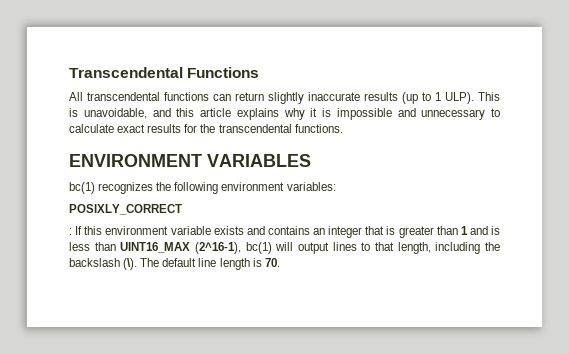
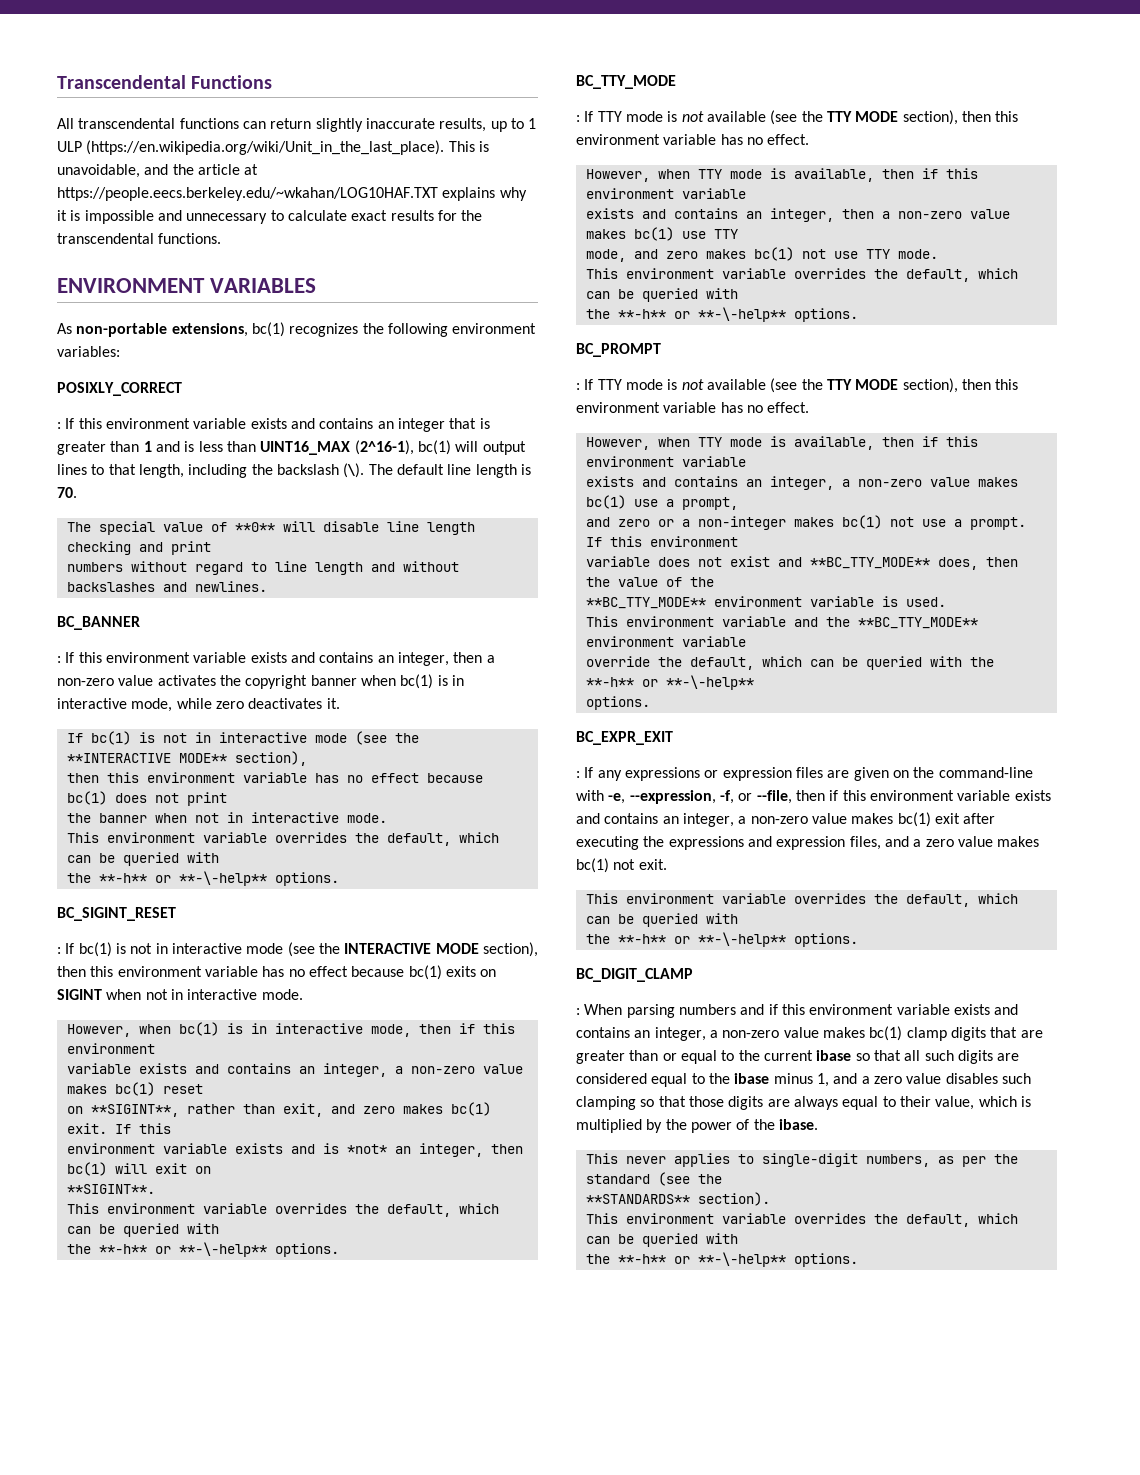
[364,92,500,104] [69,108,231,119] results (up to 1 ULP). This is unavoidable, and this article -> [439,118,537,132] [57,140,489,155] [57,164,259,178] [57,187,438,201] results, up to 1 ULP (https://en.wikipedia.org/wiki/Unit_in_the_last_place). This is unavoidable, and the article at https://people.eecs.berkeley.edu/~wkahan/LOG10HAF.TXT
(311, 160) none -> [57,323,248,337] As non-portable extensions,
(280, 262) none -> [66,521,475,535] [66,541,211,555] [66,561,459,575] [66,581,267,592] [57,616,140,630] [57,652,495,666] [57,674,464,689] [57,698,340,712] [66,731,419,745] [66,751,307,766] [66,772,483,783] [66,791,227,806] [66,812,387,823] [66,832,499,846] [66,852,219,866] [66,871,339,886] [57,907,176,921] [57,942,538,957] [57,965,497,980] [57,989,303,1000] [66,1022,515,1037] [66,1043,155,1054] [66,1063,523,1077] [66,1082,203,1096] [66,1102,491,1117] [66,1123,171,1134] [66,1143,523,1157] [66,1162,211,1176] [66,1184,155,1194] [66,1203,499,1217] [66,1223,219,1237] [66,1242,339,1257] [576,75,676,89] [576,110,1019,125] [576,134,810,145] [585,168,978,182] [585,188,746,199] [585,208,1010,222] [585,227,738,241] [585,247,938,262] [585,268,1018,282] [585,288,738,302] [585,307,858,322] [576,343,661,357] [576,378,1019,393] [576,402,810,413] [585,436,978,450] [585,456,746,467] [585,476,1018,490] [585,495,738,510] [585,515,1026,530] [585,536,738,547] [585,556,1018,570] [585,577,714,587] [585,596,946,609] [585,616,978,629] [585,636,746,647] [585,656,994,670] [585,675,754,690] [585,696,650,710] [576,731,673,745] [576,767,1033,781] [576,790,1051,804] [576,812,996,827] [576,836,1040,850] [576,858,667,873] [585,893,1018,907] [585,913,738,927] [585,932,858,947] [576,968,693,982] [576,1004,1019,1018] [576,1026,1043,1041] [576,1050,1020,1064] [576,1073,1031,1087] [576,1096,1031,1110] [576,1119,818,1133] [585,1153,1018,1167] [585,1172,722,1186] [585,1192,770,1206] [585,1213,1018,1227] [585,1233,738,1247] [585,1252,858,1267] // The special value of **0** will disable line length checking and print // numbers without regard to line length and without backslashes and newlines. // BC_BANNER // : If this environment variable exists and contains an integer, then a non-zero value activates the copyright banner when bc(1) is in interactive mode, while zero deactivates it. // If bc(1) is not in interactive mode (see the **INTERACTIVE MODE** section), // then this environment variable has no effect because bc(1) does not print // the banner when not in interactive mode. // This environment variable overrides the default, which can be queried with // the **-h** or **-\-help** options. // BC_SIGINT_RESET // : If bc(1) is not in interactive mode (see the INTERACTIVE MODE section), then this environment variable has no effect because bc(1) exits on SIGINT when not in interactive mode. // However, when bc(1) is in interactive mode, then if this environment // variable exists and contains an integer, a non-zero value makes bc(1) reset // on **SIGINT**, rather than exit, and zero makes bc(1) exit. If this // environment variable exists and is *not* an integer, then bc(1) will exit on // **SIGINT**. // This environment variable overrides the default, which can be queried with // the **-h** or **-\-help** options. // BC_TTY_MODE // : If TTY mode is not available (see the TTY MODE section), then this environment variable has no effect. // However, when TTY mode is available, then if this environment variable // exists and contains an integer, then a non-zero value makes bc(1) use TTY // mode, and zero makes bc(1) not use TTY mode. // This environment variable overrides the default, which can be queried with // the **-h** or **-\-help** options. // BC_PROMPT // : If TTY mode is not available (see the TTY MODE section), then this environment variable has no effect. // However, when TTY mode is available, then if this environment variable // exists and contains an integer, a non-zero value makes bc(1) use a prompt, // and zero or a non-integer makes bc(1) not use a prompt. If this environment // variable does not exist and **BC_TTY_MODE** does, then the value of the // **BC_TTY_MODE** environment variable is used. // This environment variable and the **BC_TTY_MODE** environment variable // override the default, which can be queried with the **-h** or **-\-help** // options. // BC_EXPR_EXIT // : If any expressions or expression files are given on the command-line with -e, --expression, -f, or --file, then if this environment variable exists and contains an integer, a non-zero value makes bc(1) exit after executing the expressions and expression files, and a zero value makes bc(1) not exit. // This environment variable overrides the default, which can be queried with // the **-h** or **-\-help** options. // BC_DIGIT_CLAMP // : When parsing numbers and if this environment variable exists and contains an integer, a non-zero value makes bc(1) clamp digits that are greater than or equal to the current ibase so that all such digits are considered equal to the ibase minus 1, and a zero value disables such clamping so that those digits are always equal to their value, which is multiplied by the power of the ibase. // This never applies to single-digit numbers, as per the standard (see the // **STANDARDS** section). // This environment variable overrides the default, which can be queried with // the **-h** or **-\-help** options.

